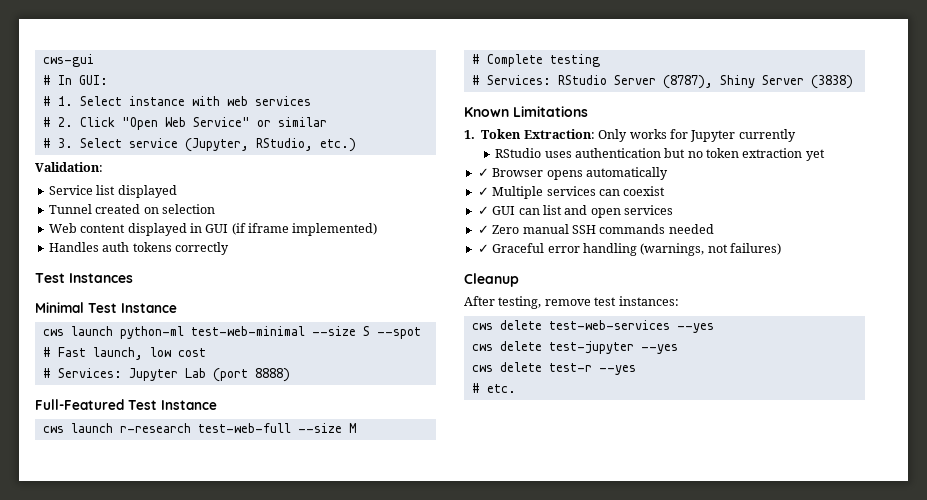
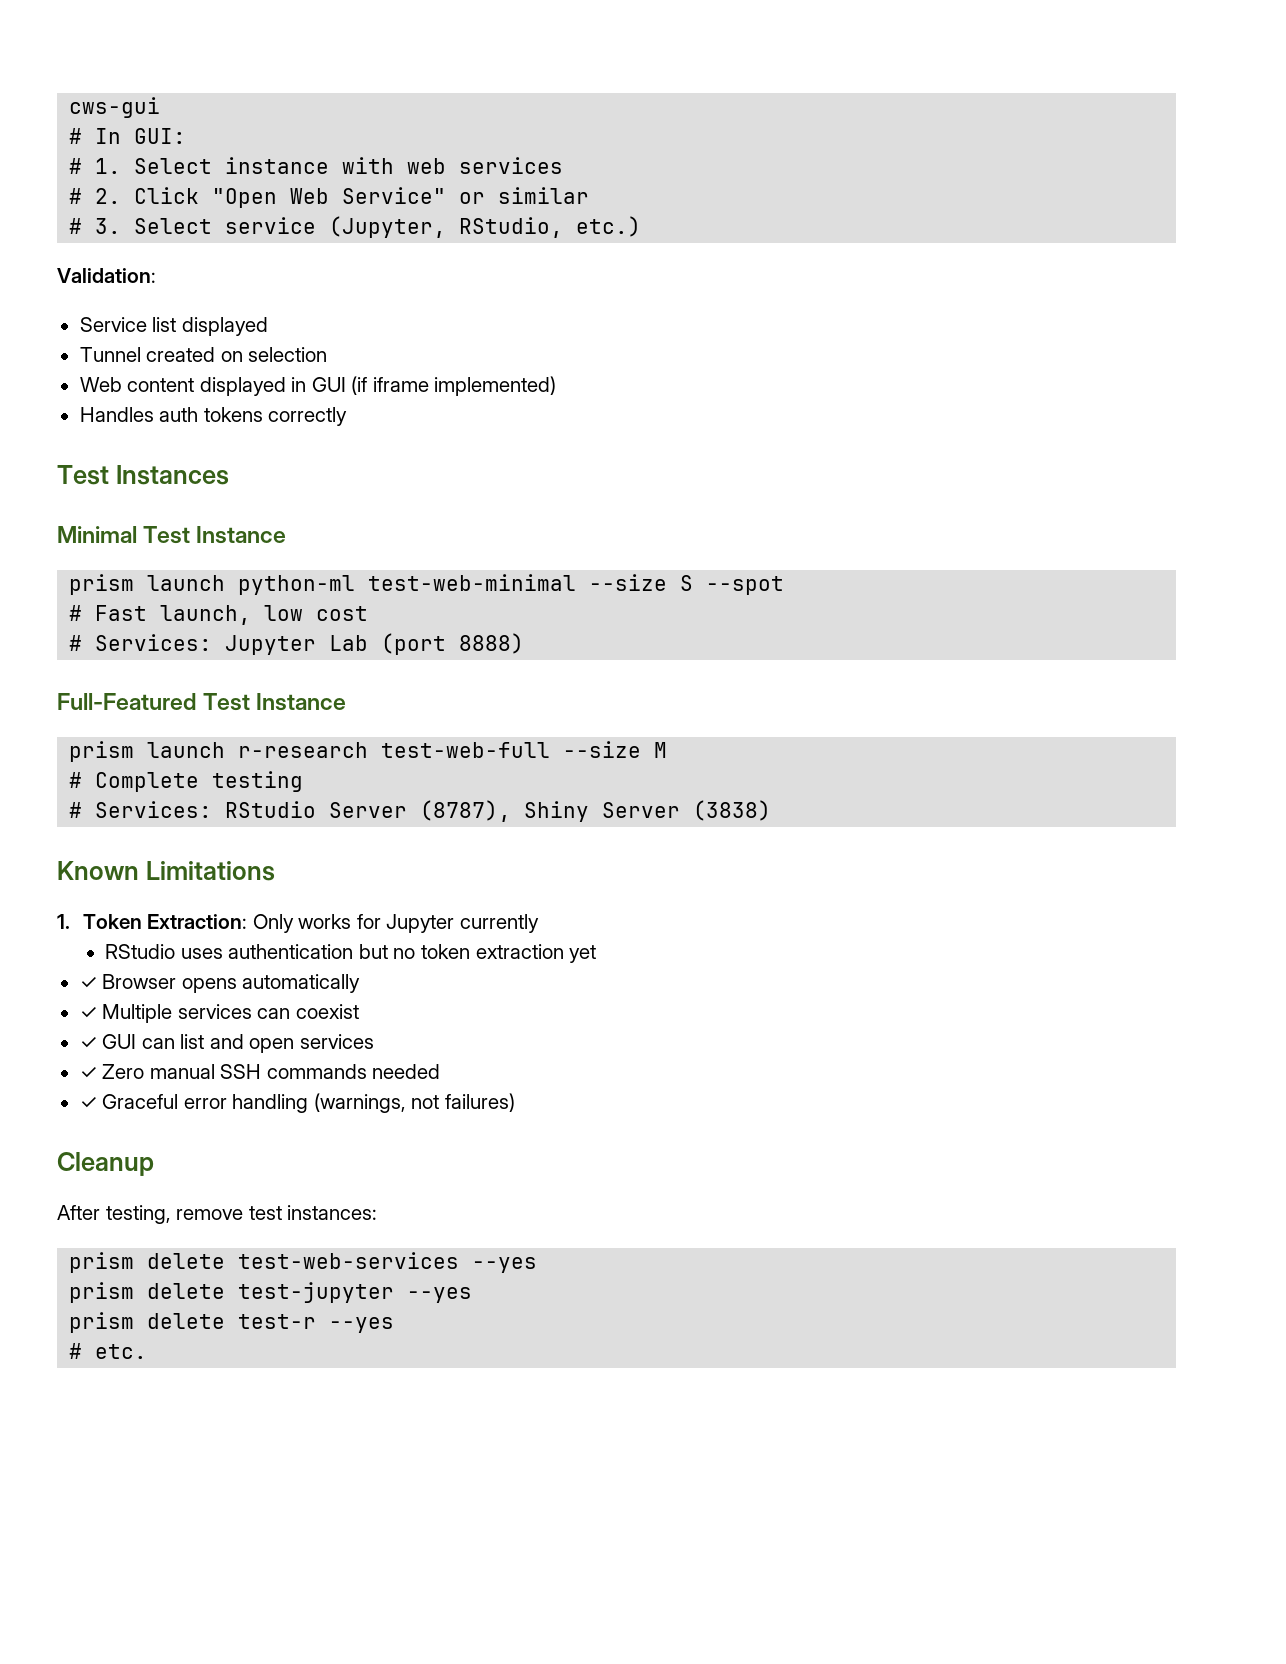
[42,329,64,336] cws -> [69,574,135,595] prism
[42,426,64,433] cws -> [69,741,135,762] prism
[471,323,493,330] cws -> [69,1252,135,1273] prism
[471,344,493,351] cws -> [69,1282,135,1303] prism
[471,365,493,372] cws -> [69,1312,135,1333] prism

